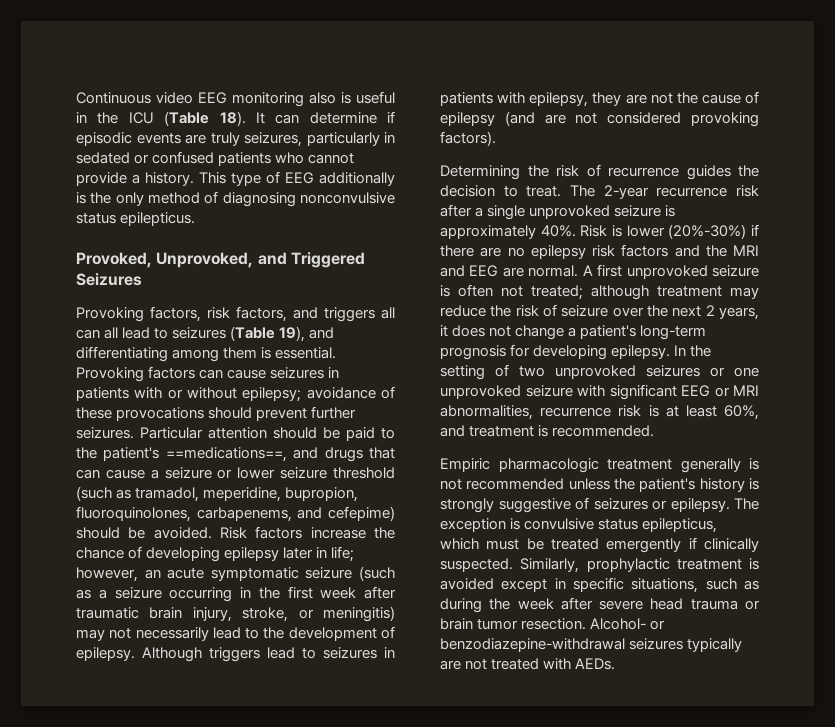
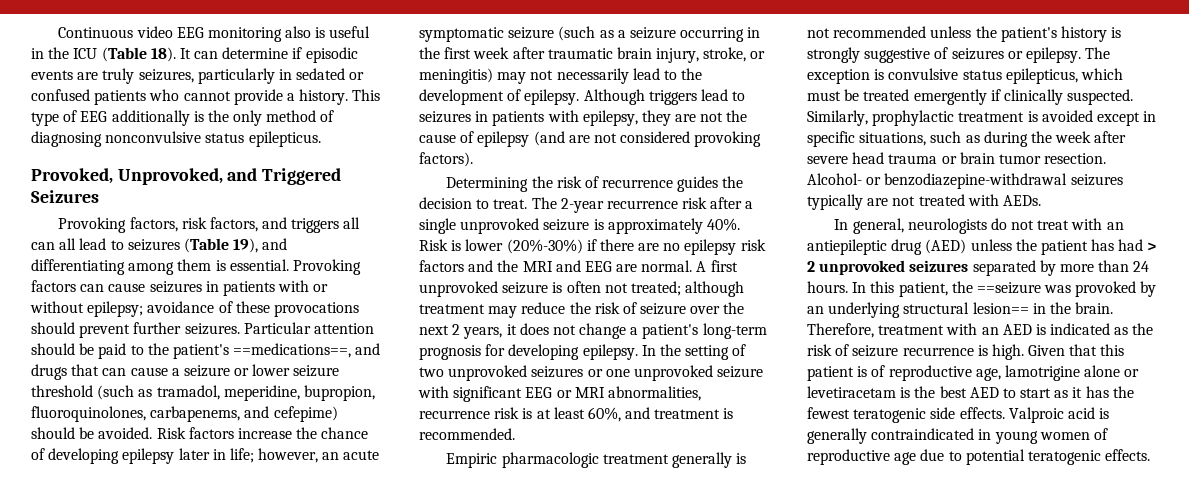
(616, 664) none -> [834,218,1124,234] [807,239,1157,255] [807,260,1150,276] [807,281,1157,297] [807,302,1114,318] [807,323,1154,338] [807,344,1125,360] [807,365,1140,381] [807,386,1134,398] [807,407,1110,423] [807,428,1108,444] [807,449,1151,465] // In general, neurologists do not treat with an antiepileptic drug (AED) unless the patient has had > 2 unprovoked seizures separated by more than 24 hours. In this patient, the ==seizure was provoked by an underlying structural lesion== in the brain. Therefore, treatment with an AED is indicated as the risk of seizure recurrence is high. Given that this patient is of reproductive age, lamotrigine alone or levetiracetam is the best AED to start as it has the fewest teratogenic side effects. Valproic acid is generally contraindicated in young women of reproductive age due to potential teratogenic effects.

